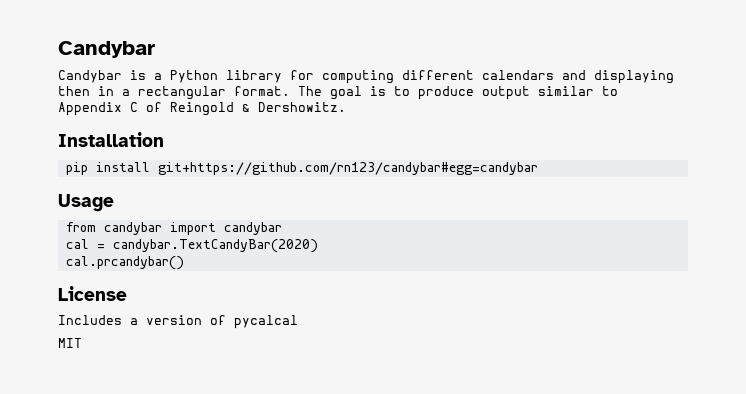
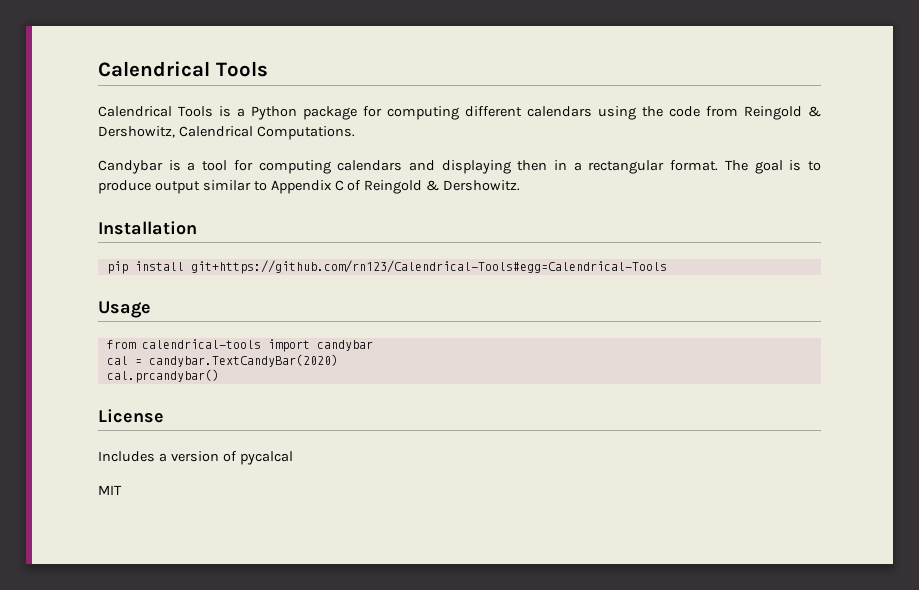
[58,41,155,58] Candybar -> [98,61,268,77] [98,106,821,120] [98,126,355,140] Calendrical Tools // Calendrical Tools is a Python package for computing different calendars using the code from Reingold & Dershowitz, Calendrical Computations.
[170,70,474,84] Python library for computing different -> [202,160,331,174] tool for computing
[157,162,538,175] git+https://github.com/rn123/candybar#egg=candybar -> [190,260,667,274] git+https://github.com/rn123/Calendrical-Tools#egg=Calendrical-Tools
[103,222,162,235] candybar -> [141,339,261,349] calendrical-tools

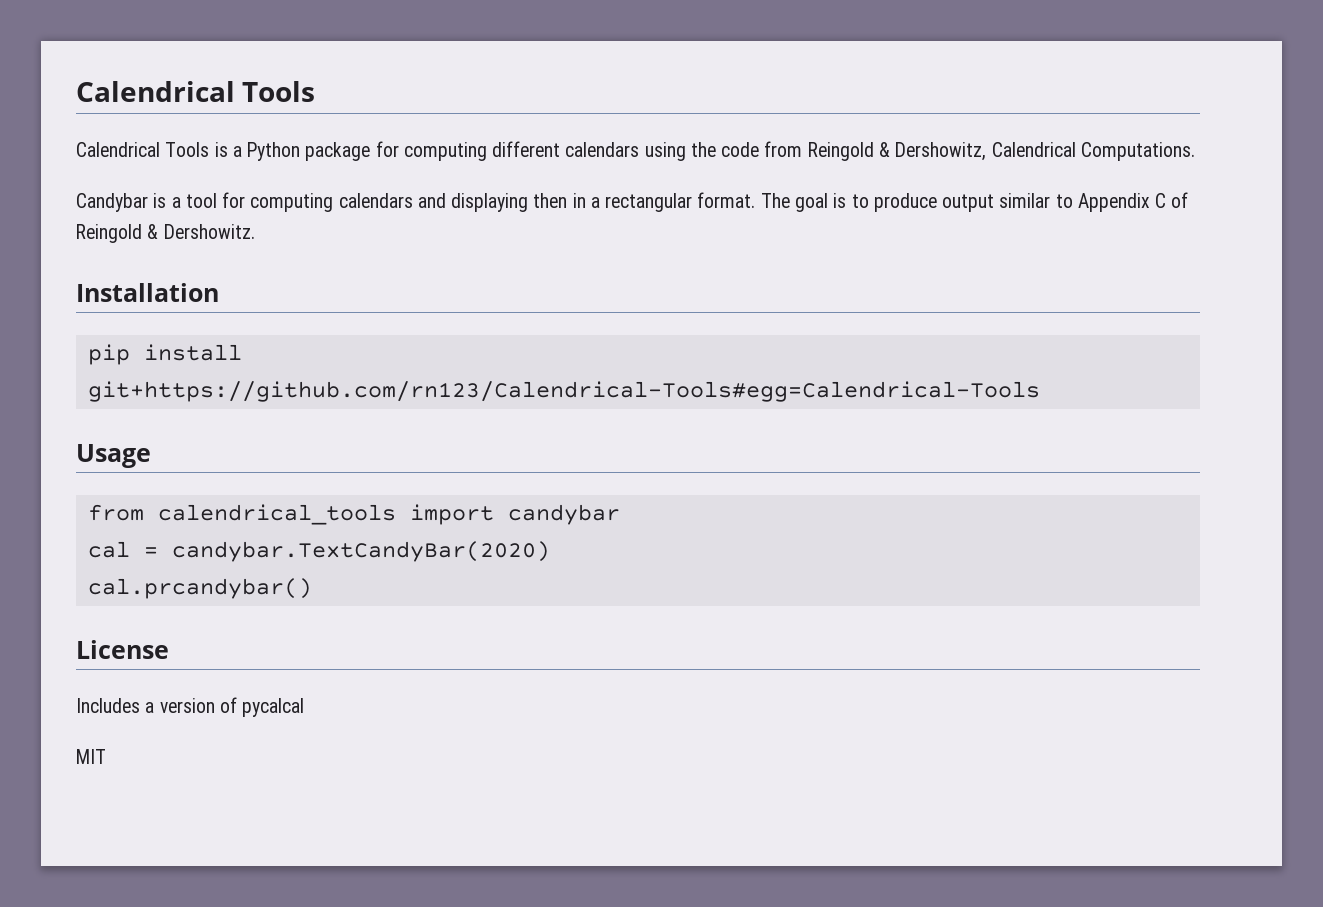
[141,339,261,349] calendrical-tools -> [157,504,396,525] calendrical_tools

